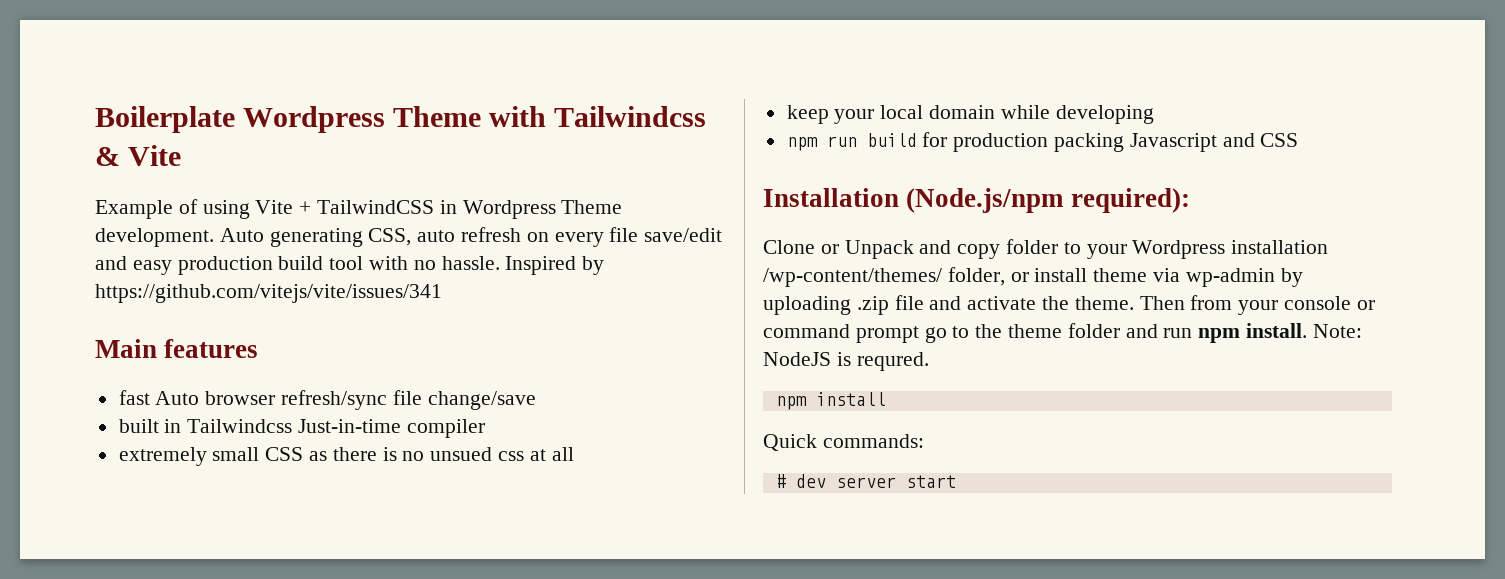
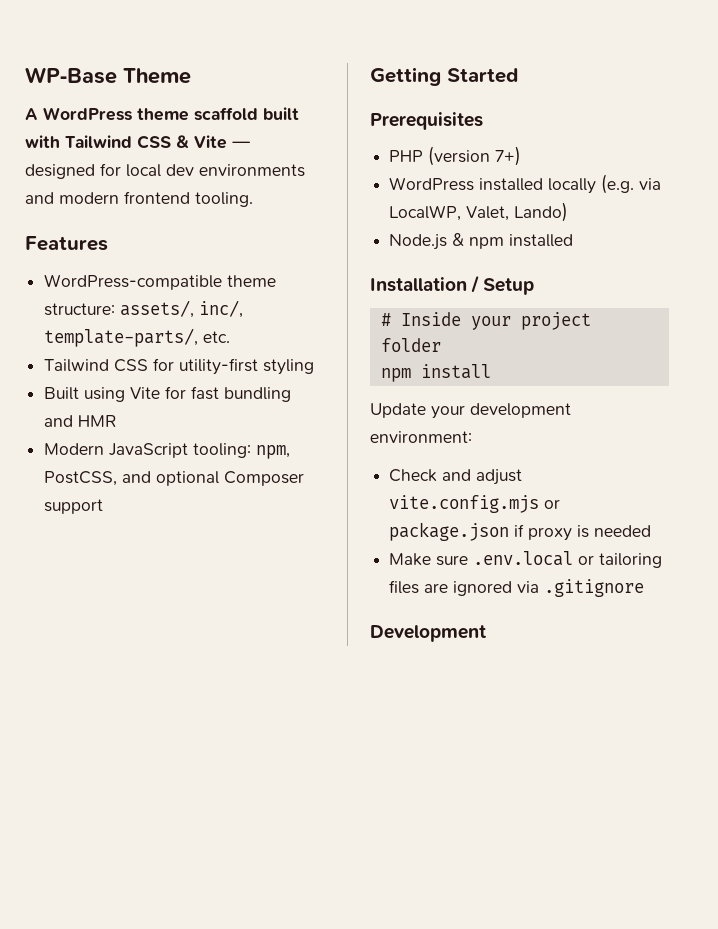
[95,106,707,133] [95,145,182,166] [95,199,623,219] [95,227,723,247] [95,256,605,275] [95,284,442,303] [95,339,259,358] [118,390,536,410] [118,419,485,438] [118,447,574,466] [786,105,1154,124] [786,132,1299,152] [763,188,1190,213] [763,239,1329,259] [763,267,1303,287] [763,295,1375,315] [763,323,1362,343] [763,352,929,371] [775,392,886,410] [763,434,924,451] [775,474,956,488] Boilerplate Wordpress Theme with Tailwindcss & Vite // Example of using Vite + TailwindCSS in Wordpress Theme development. Auto generating CSS, auto refresh on every file save/edit and easy production build tool with no hassle. Inspired by https://github.com/vitejs/vite/issues/341 // Main features // fast Auto browser refresh/sync file change/save // built in Tailwindcss Just-in-time compiler // extremely small CSS as there is no unsued css at all // keep your local domain while developing // npm run build for production packing Javascript and CSS // Installation (Node.js/npm required): // Clone or Unpack and copy folder to your Wordpress installation /wp-content/themes/ folder, or install theme via wp-admin by uploading .zip file and activate the theme. Then from your console or command prompt go to the theme folder and run npm install. Note: NodeJS is requred. // npm install // Quick commands: // # dev server start -> [25,67,191,84] [25,107,299,121] [25,135,251,149] [25,163,305,179] [25,191,253,207] [25,236,108,251] [44,274,277,290] [44,300,244,318] [44,328,231,347] [44,358,315,375] [44,386,292,402] [44,415,118,427] [44,443,291,459] [44,471,305,486] [44,499,104,514] [370,67,518,86] [370,112,483,130] [389,146,522,166] [389,174,662,194] [389,202,569,222] [389,233,574,250] [370,275,535,295] [380,312,591,330] [380,338,441,352] [380,364,491,382] [370,403,571,419] [370,431,472,443] [389,469,523,485] [389,495,561,513] [389,522,652,541] [389,551,663,568] [389,579,645,597] [370,625,486,642] WP‑Base Theme // A WordPress theme scaffold built with Tailwind CSS & Vite — designed for local dev environments and modern frontend tooling. // Features // WordPress-compatible theme structure: assets/, inc/, template-parts/, etc. // Tailwind CSS for utility-first styling // Built using Vite for fast bundling and HMR // Modern JavaScript tooling: npm, PostCSS, and optional Composer support // Getting Started // Prerequisites // PHP (version 7+) // WordPress installed locally (e.g. via LocalWP, Valet, Lando) // Node.js & npm installed // Installation / Setup // # Inside your project folder // npm install // Update your development environment: // Check and adjust vite.config.mjs or package.json if proxy is needed // Make sure .env.local or tailoring files are ignored via .gitignore // Development

